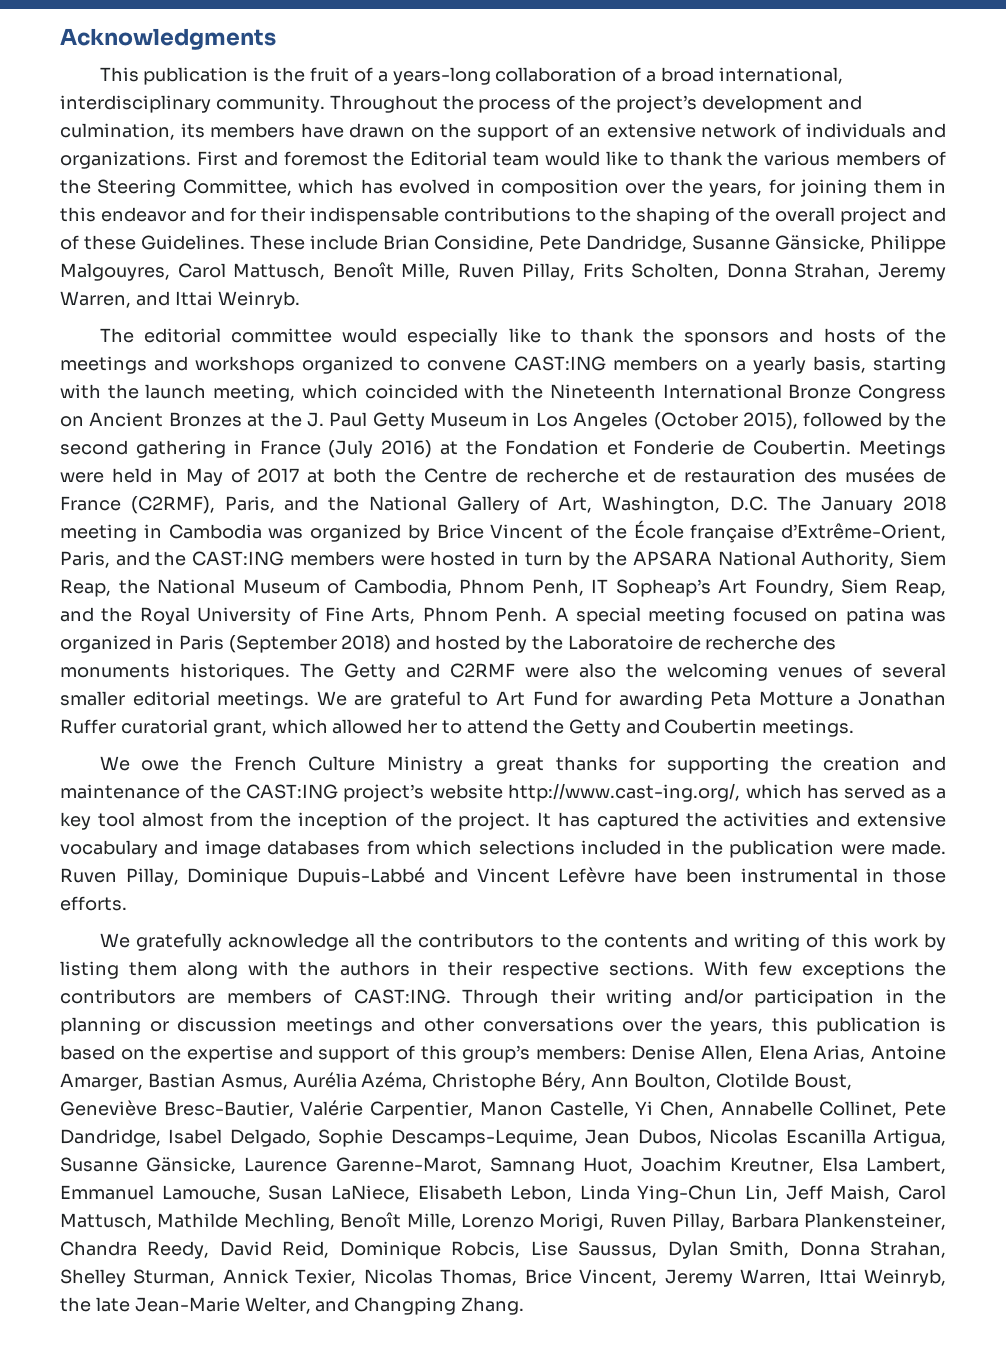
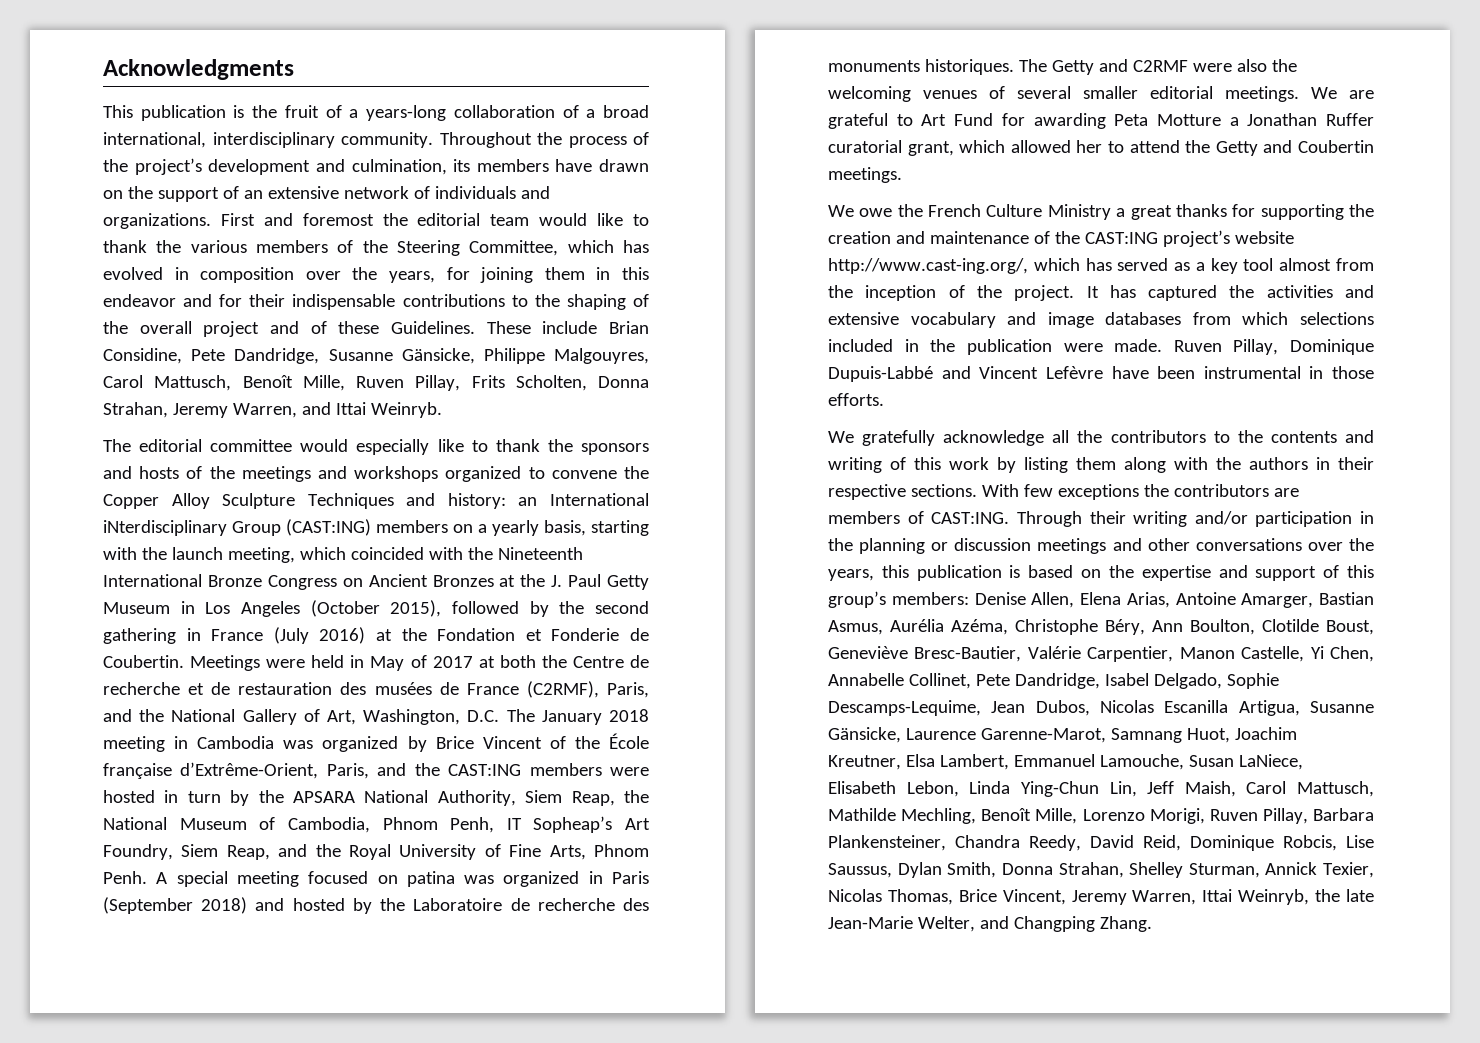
[410,151,488,166] Editorial -> [417,213,481,226] editorial
[513,356,606,371] CAST:ING -> [624,466,649,479] [103,493,649,509] [103,519,371,536] the Copper Alloy Sculpture Techniques and history: an International iNterdisciplinary Group (CAST:ING)

